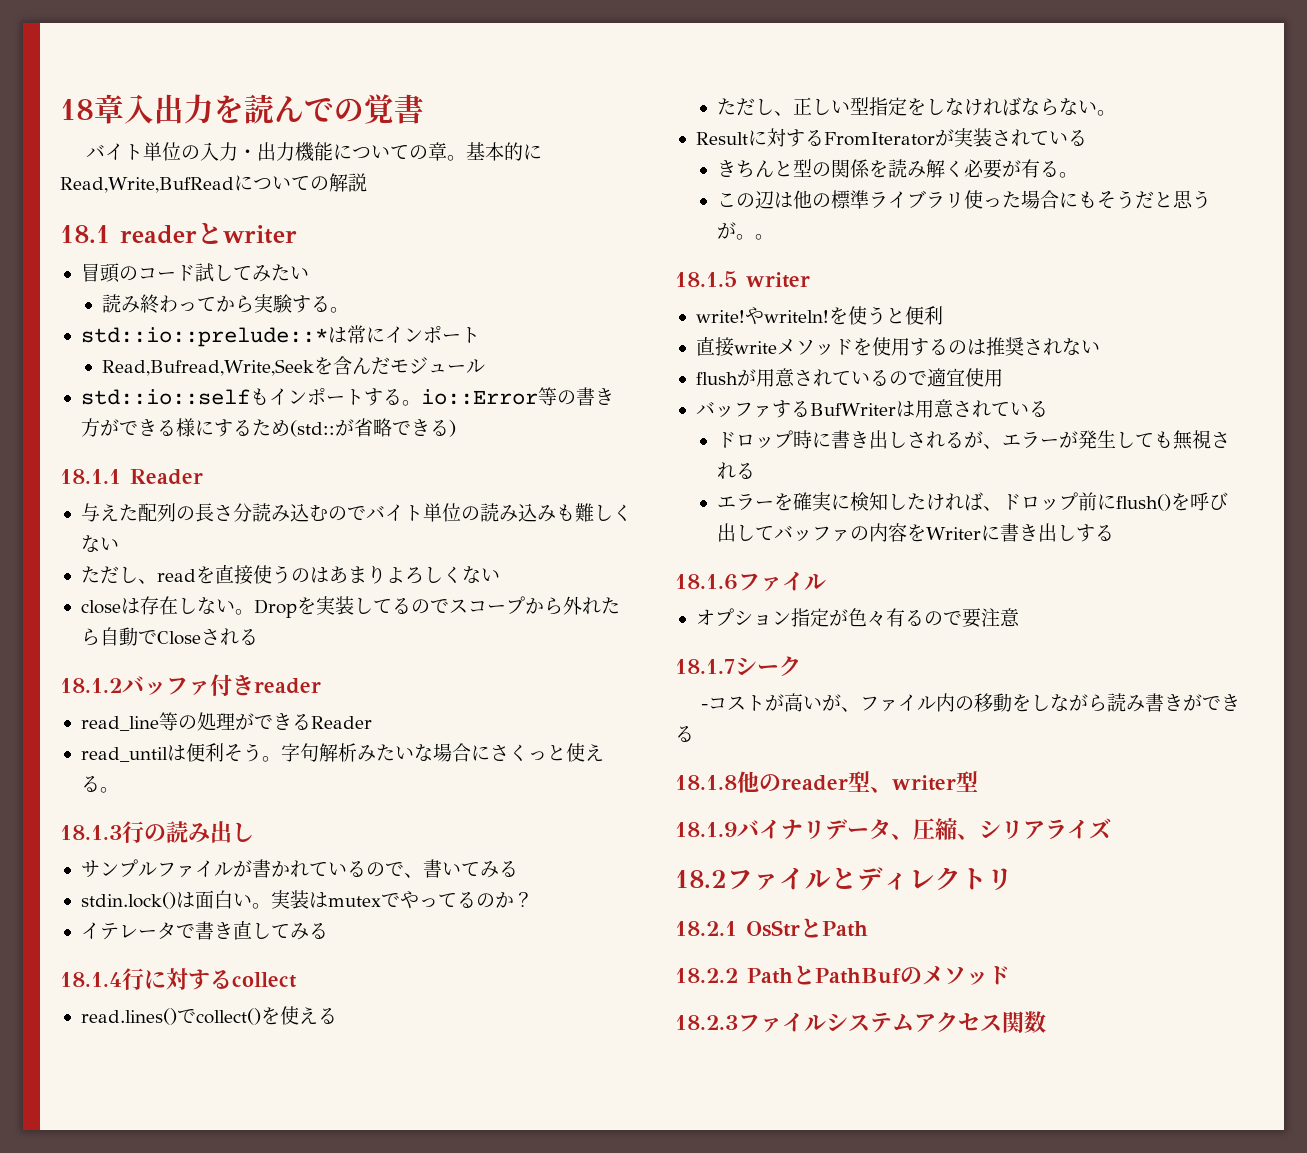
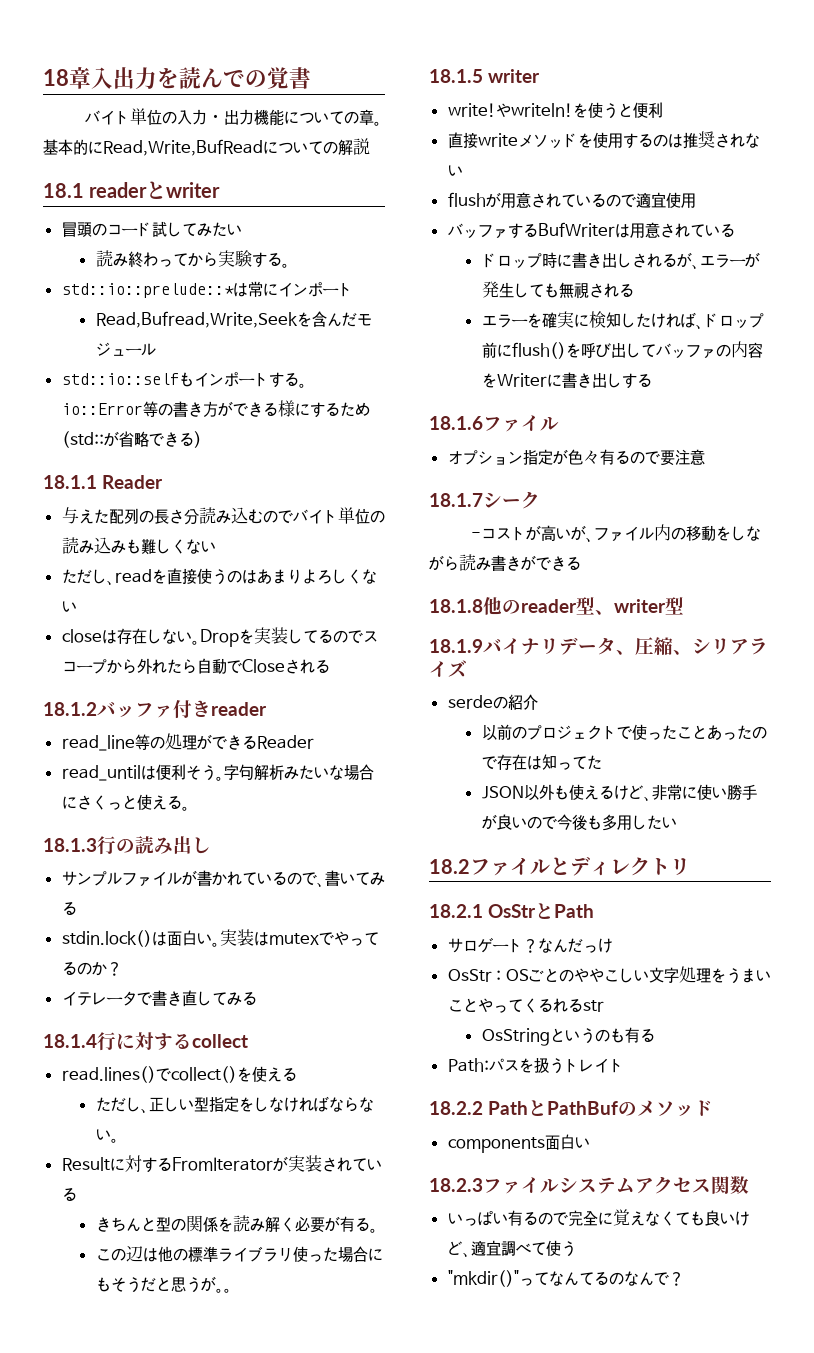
(1111, 828) none -> [447,694,538,710] [481,724,767,741] [481,754,602,770] [481,784,757,802] [481,814,677,831] // serdeの紹介 // 以前のプロジェクトで使ったことあったので存在は知ってた // JSON以外も使えるけど、非常に使い勝手が良いので今後も多用したい
(868, 929) none -> [447,938,613,953] [447,966,771,984] [447,998,604,1013] [481,1027,655,1046] [447,1058,624,1074] // サロゲート？なんだっけ // OsStr : OSごとのややこしい文字処理をうまいことやってくるれるstr // OsStringというのも有る // Path:パスを扱うトレイト
(1010, 975) none -> [447,1134,590,1153] // components面白い
(1046, 1022) none -> [447,1209,750,1227] [447,1240,576,1258] [447,1270,684,1287] // いっぱい有るので完全に覚えなくても良いけど、適宜調べて使う // "mkdir()"ってなんてるのなんで？

